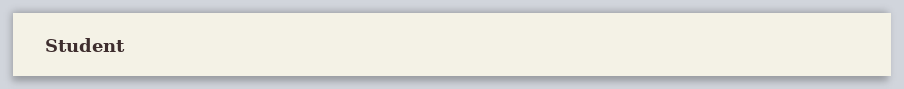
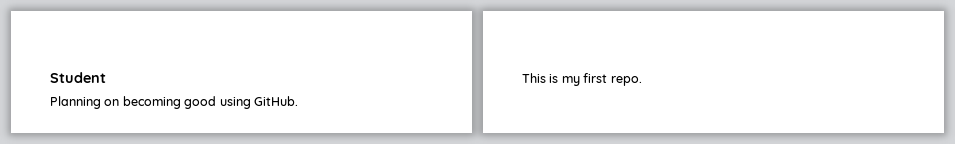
(125, 45) none -> [50,96,298,109] [522,73,642,86] // Planning on becoming good using GitHub. // This is my first repo.

